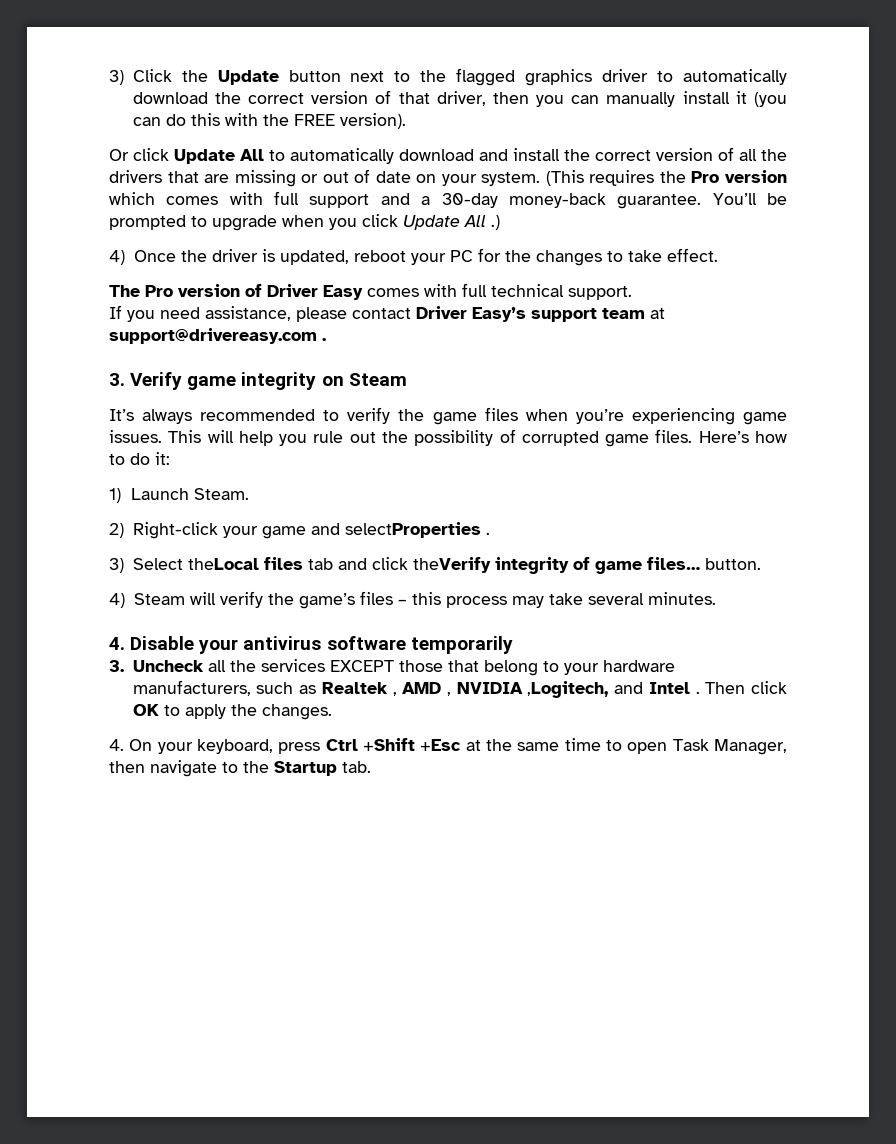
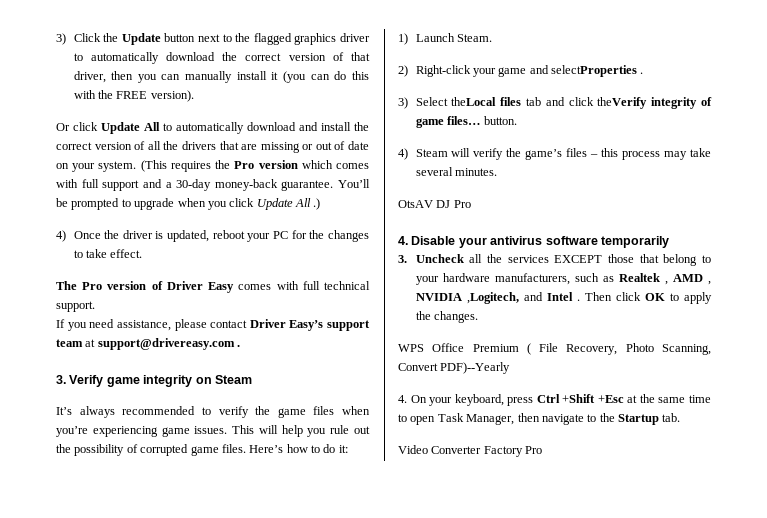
(716, 598) none -> [398,200,471,208] // OtsAV DJ Pro
(332, 712) none -> [398,343,711,355] [398,362,511,374] // WPS Office Premium ( File Recovery, Photo Scanning, Convert PDF)--Yearly
(371, 767) none -> [398,445,543,457] // Video Converter Factory Pro

